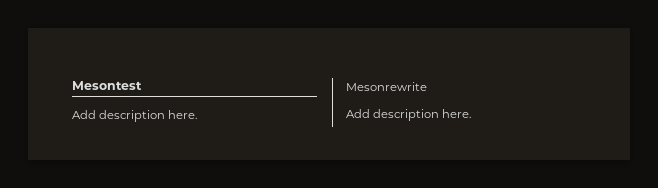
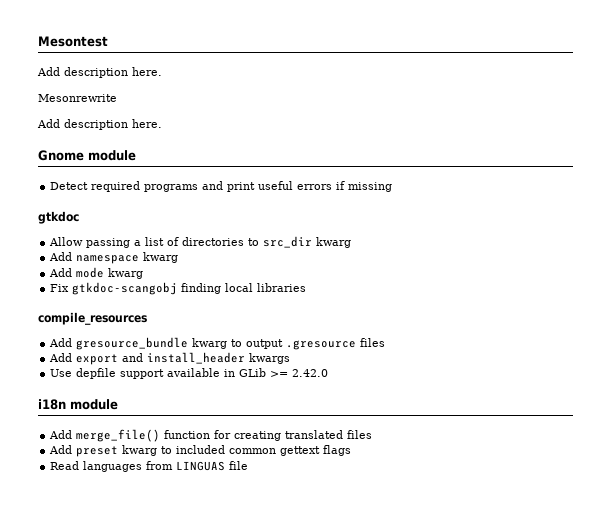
(472, 113) none -> [38,150,136,161] [50,181,393,192] [38,211,79,224] [49,236,352,248] [49,252,179,264] [49,267,144,279] [50,282,307,295] [38,312,147,325] [49,337,386,350] [49,352,291,365] [50,368,329,379] [38,399,118,410] [49,429,373,442] [49,445,352,457] [50,461,249,472] // Gnome module // Detect required programs and print useful errors if missing // gtkdoc // Allow passing a list of directories to src_dir kwarg // Add namespace kwarg // Add mode kwarg // Fix gtkdoc-scangobj finding local libraries // compile_resources // Add gresource_bundle kwarg to output .gresource files // Add export and install_header kwargs // Use depfile support available in GLib >= 2.42.0 // i18n module // Add merge_file() function for creating translated files // Add preset kwarg to included common gettext flags // Read languages from LINGUAS file

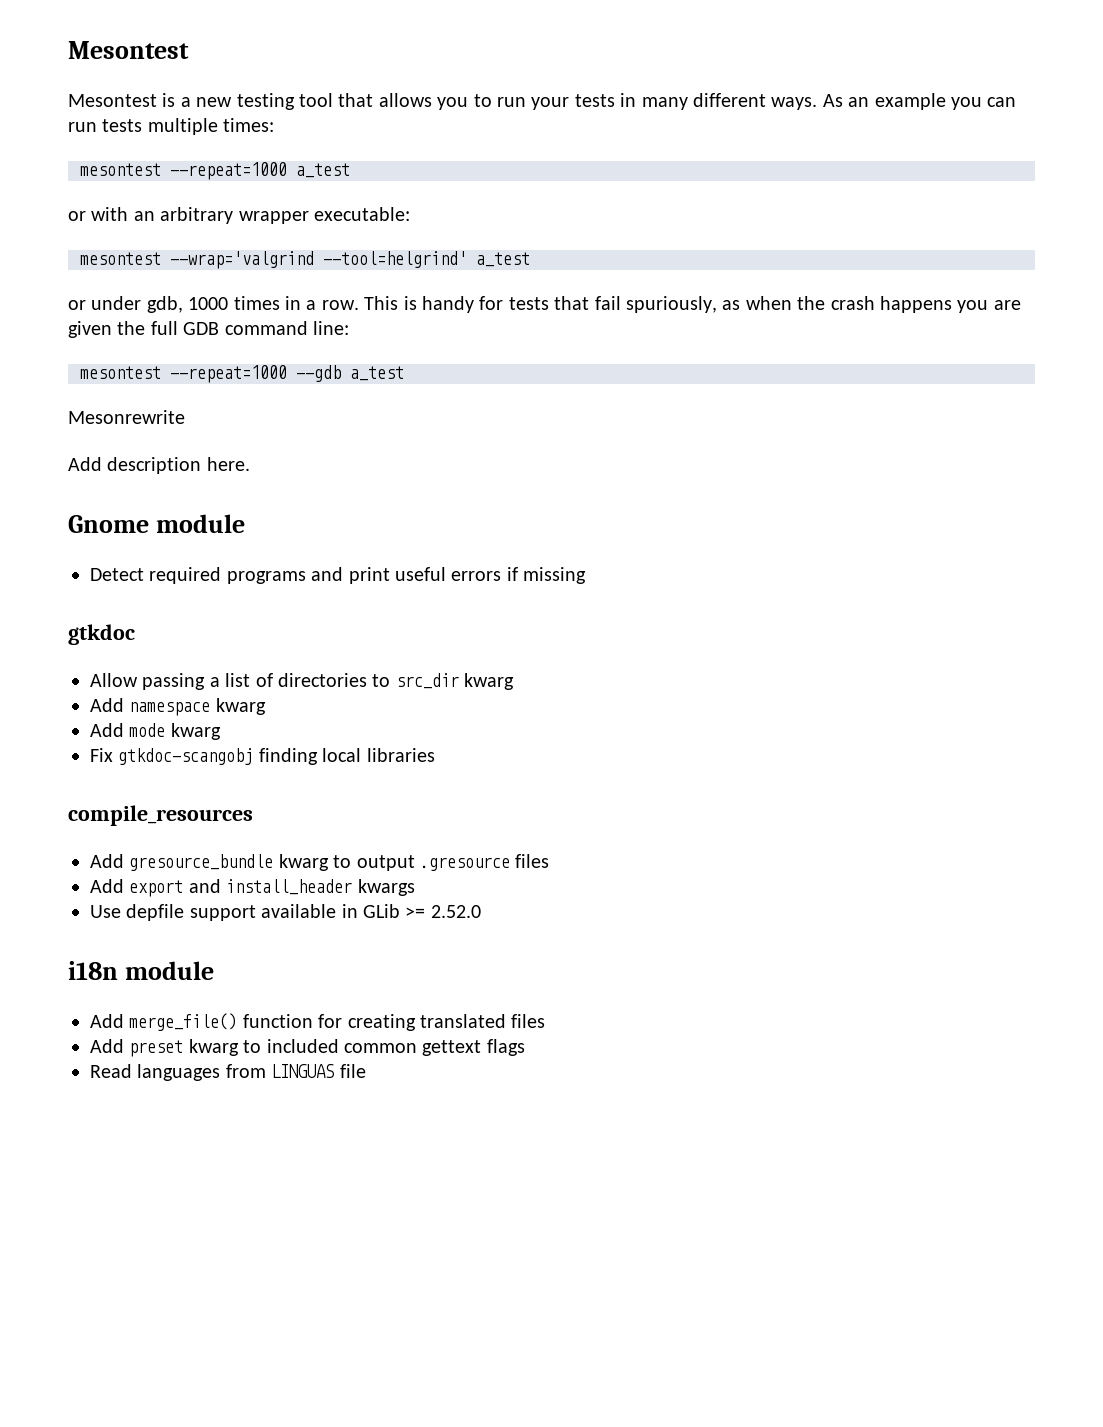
[37,67,162,78] Add description here. -> [68,93,1017,110] [68,118,275,135] [80,162,350,180] [68,207,410,224] [80,251,530,269] [68,296,1021,313] [68,321,349,338] [80,365,404,383] Mesontest is a new testing tool that allows you to run your tests in many different ways. As an example you can run tests multiple times: // mesontest --repeat=1000 a_test // or with an arbitrary wrapper executable: // mesontest --wrap='valgrind --tool=helgrind' a_test // or under gdb, 1000 times in a row. This is handy for tests that fail spuriously, as when the crash happens you are given the full GDB command line: // mesontest --repeat=1000 --gdb a_test
[292,369,329,377] 2.42.0 -> [430,905,481,918] 2.52.0

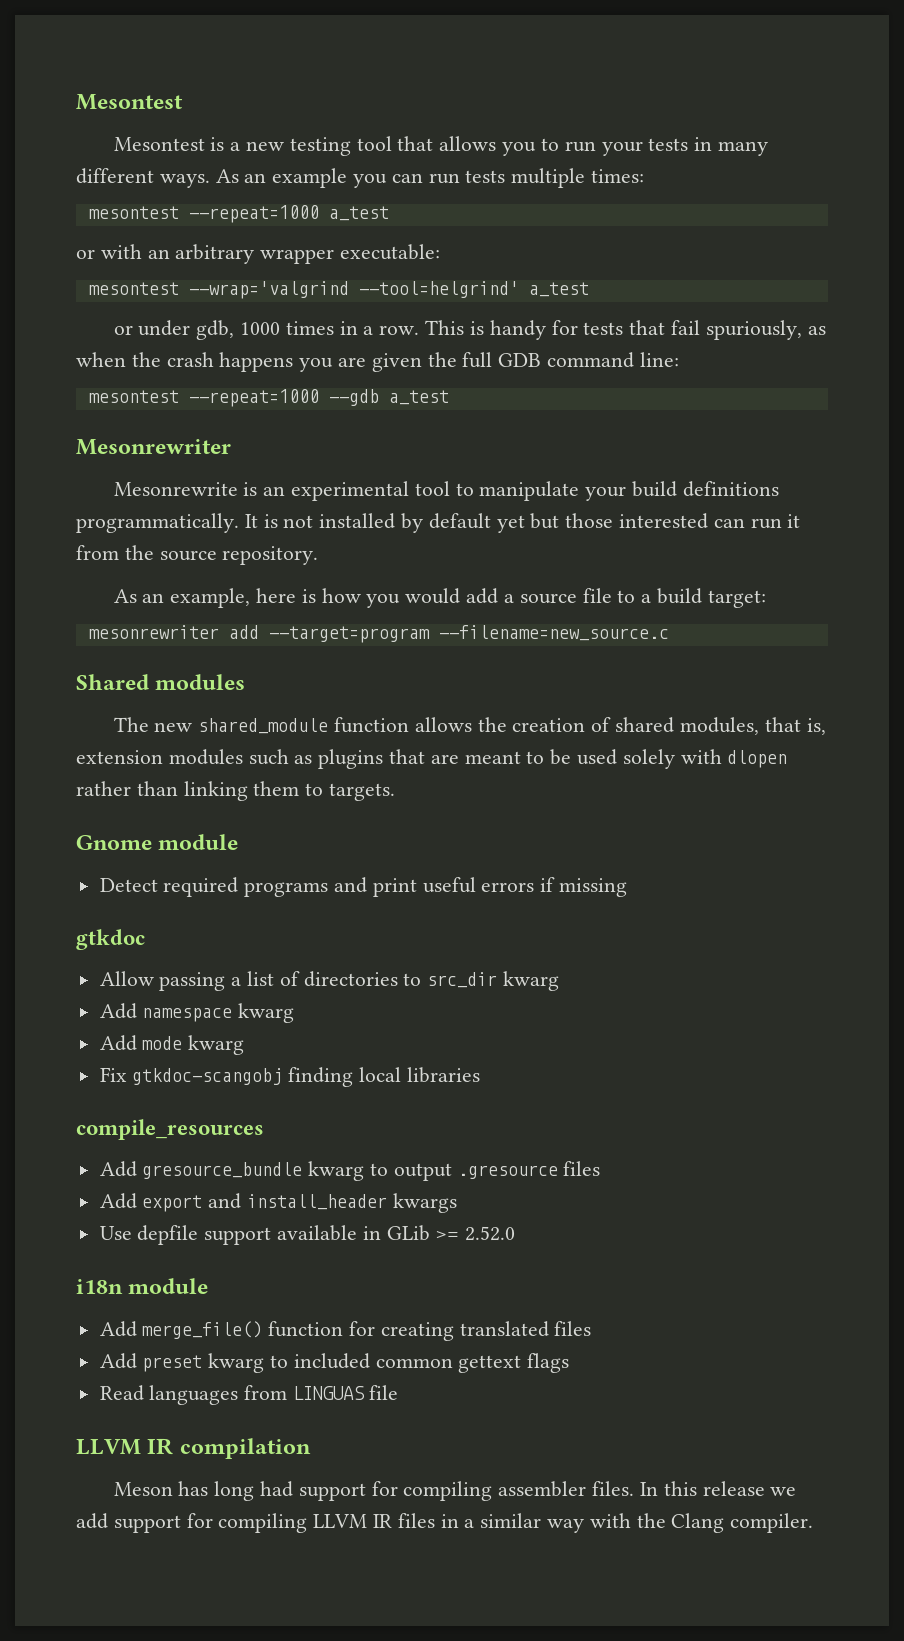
(404, 373) none -> [76,439,231,455] // Mesonrewriter
[68,457,250,474] // Add description here. -> [243,481,779,501] [76,513,801,533] [76,545,319,565] [113,588,766,608] [88,625,669,643] [76,674,246,690] [113,717,826,735] [76,749,788,769] [76,781,396,801] is an experimental tool to manipulate your build definitions programmatically. It is not installed by default yet but those interested can run it from the source repository. // As an example, here is how you would add a source file to a build target: // mesonrewriter add --target=program --filename=new_source.c // Shared modules // The new shared_module function allows the creation of shared modules, that is, extension modules such as plugins that are meant to be used solely with dlopen rather than linking them to targets.
(366, 1071) none -> [76,1438,311,1459] [113,1481,797,1501] [76,1513,814,1533] // LLVM IR compilation // Meson has long had support for compiling assembler files. In this release we add support for compiling LLVM IR files in a similar way with the Clang compiler.

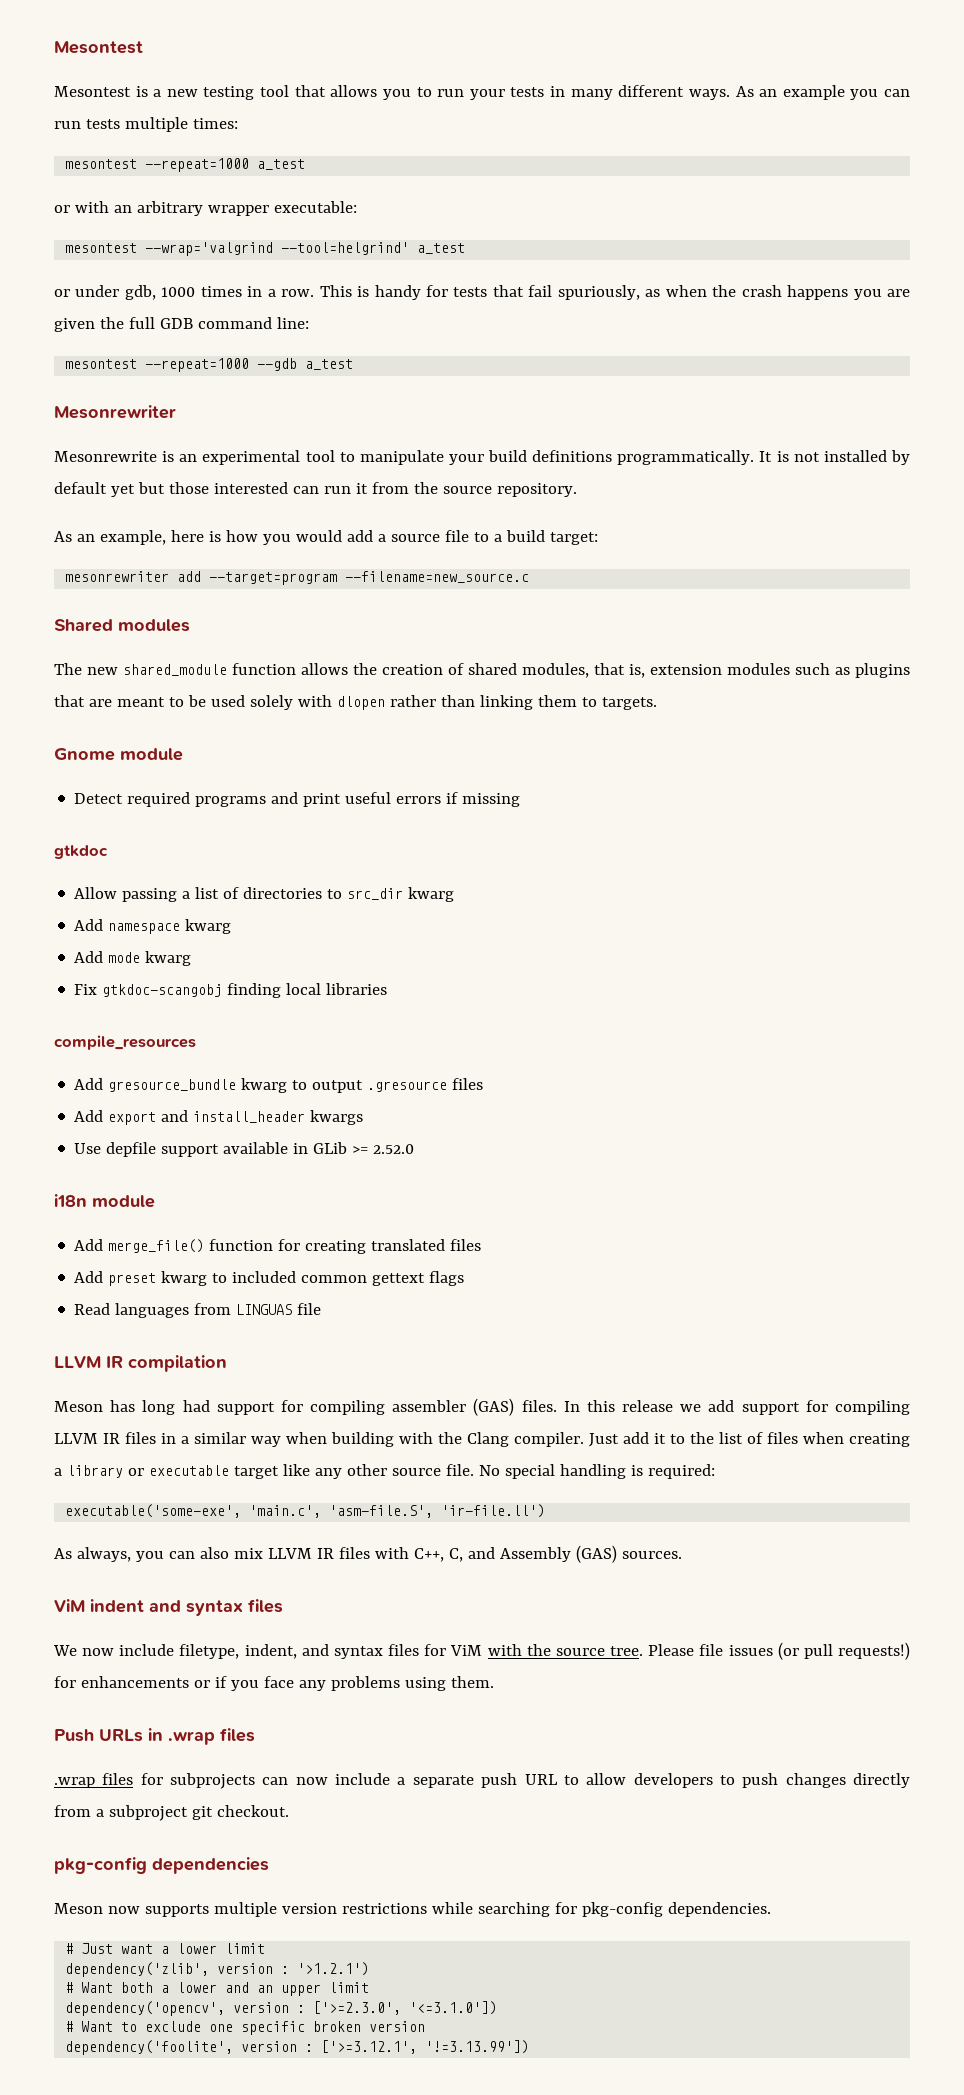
(587, 1489) none -> [473,1398,515,1416] (GAS)
(585, 1526) none -> [286,1432,394,1447] when building
(814, 1523) none -> [589,1432,910,1447] [54,1464,715,1479] [65,1504,546,1518] [54,1545,682,1563] [54,1599,283,1616] [53,1642,910,1660] [54,1676,494,1691] [54,1728,255,1745] [54,1773,911,1789] [54,1805,289,1821] [54,1857,269,1874] [54,1902,771,1917] [65,1943,266,1954] [65,1962,370,1977] [65,1982,370,1996] [65,2001,498,2016] [65,2021,426,2035] [65,2040,530,2055] Just add it to the list of files when creating a library or executable target like any other source file. No special handling is required: // executable('some-exe', 'main.c', 'asm-file.S', 'ir-file.ll') // As always, you can also mix LLVM IR files with C++, C, and Assembly (GAS) sources. // ViM indent and syntax files // We now include filetype, indent, and syntax files for ViM with the source tree. Please file issues (or pull requests!) for enhancements or if you face any problems using them. // Push URLs in .wrap files // .wrap files for subprojects can now include a separate push URL to allow developers to push changes directly from a subproject git checkout. // pkg-config dependencies // Meson now supports multiple version restrictions while searching for pkg-config dependencies. // # Just want a lower limit // dependency('zlib', version : '>1.2.1') // # Want both a lower and an upper limit // dependency('opencv', version : ['>=2.3.0', '<=3.1.0']) // # Want to exclude one specific broken version // dependency('foolite', version : ['>=3.12.1', '!=3.13.99'])

